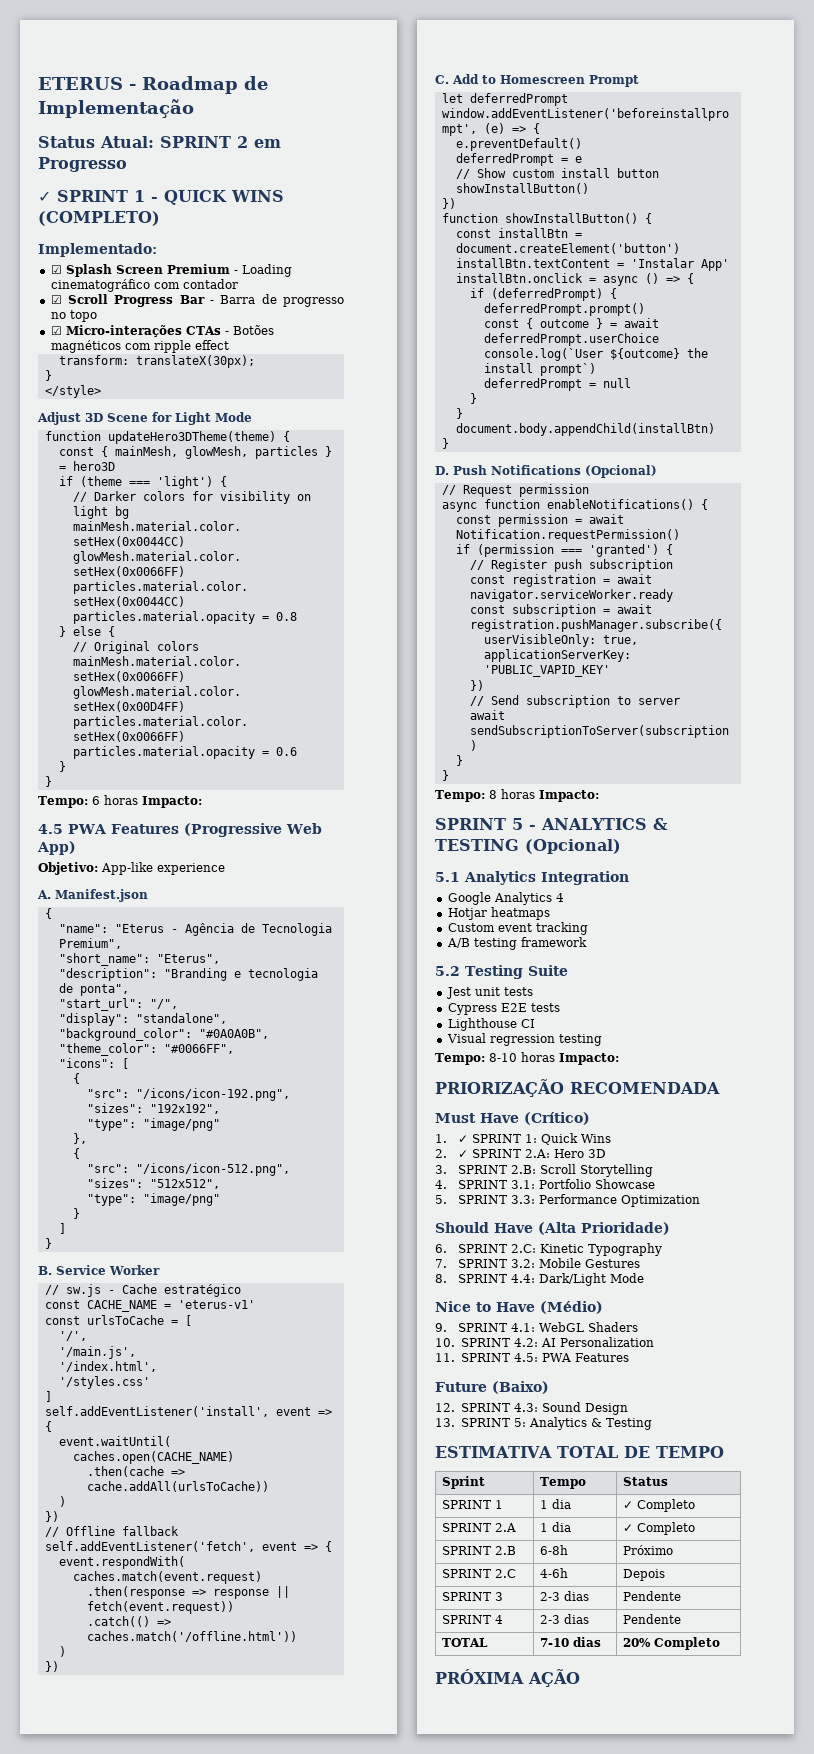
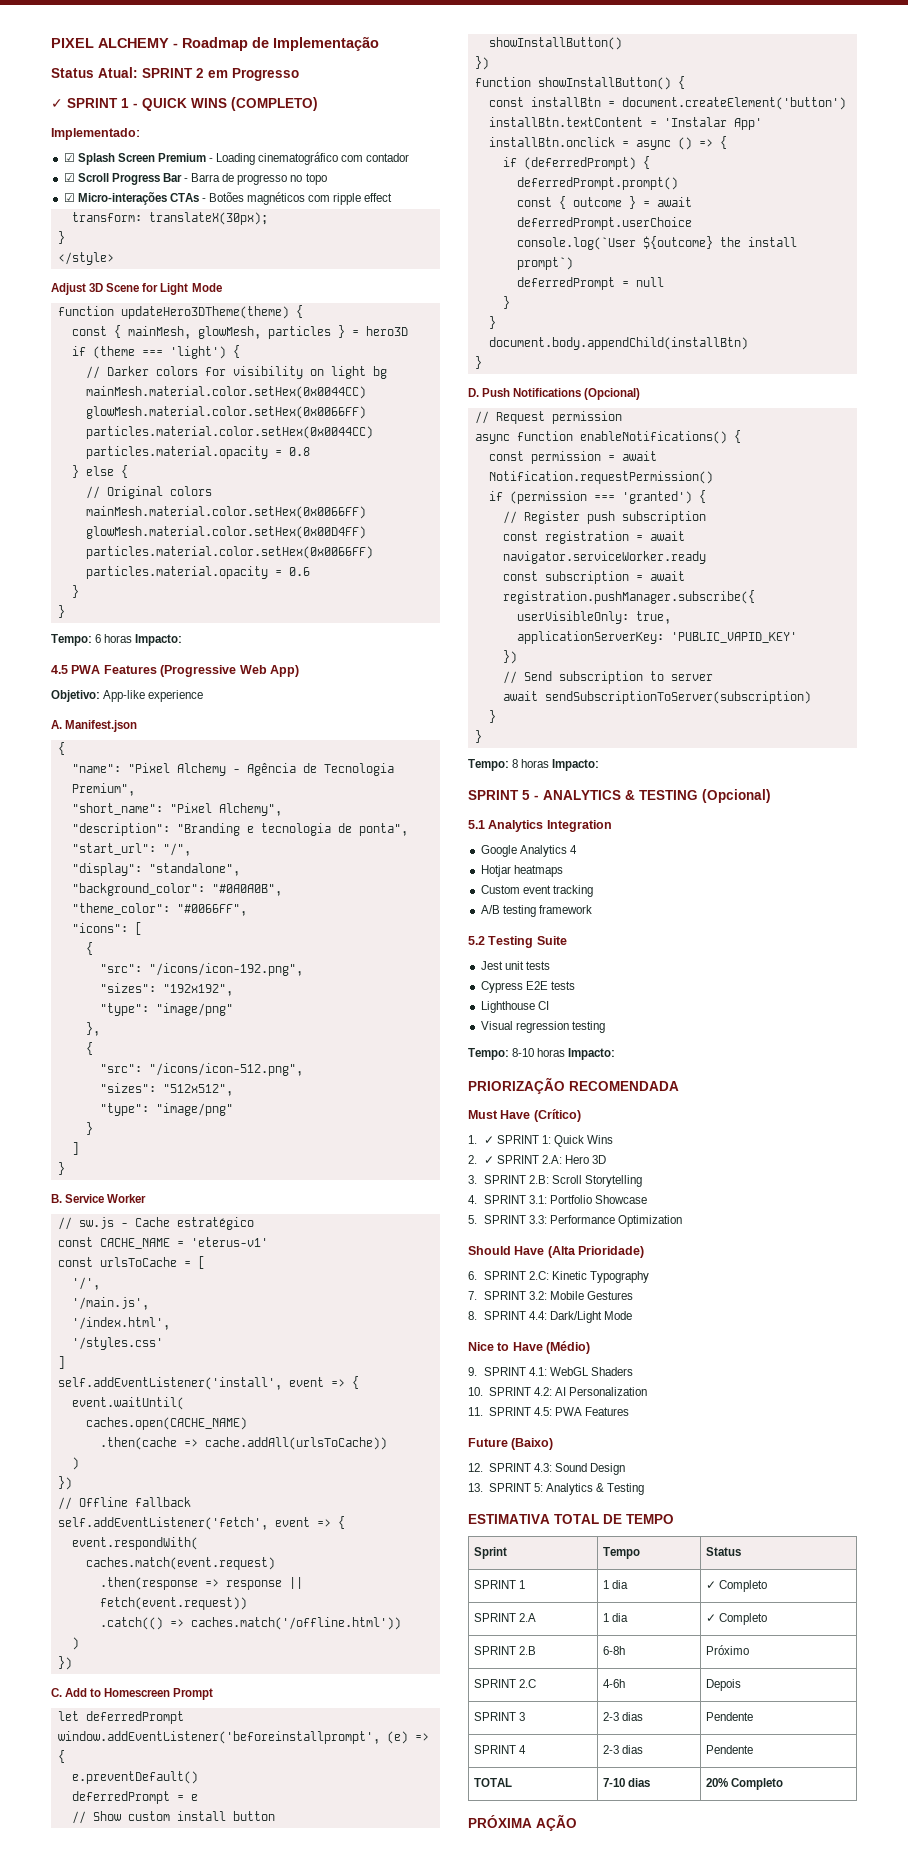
[38,77,123,90] ETERUS -> [51,38,169,48] PIXEL ALCHEMY
[114,924,164,933] "Eterus -> [127,763,226,776] "Pixel Alchemy
[156,954,220,964] "Eterus", -> [169,803,282,816] "Pixel Alchemy",

